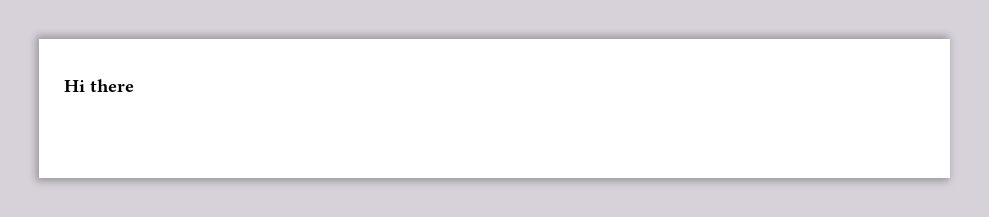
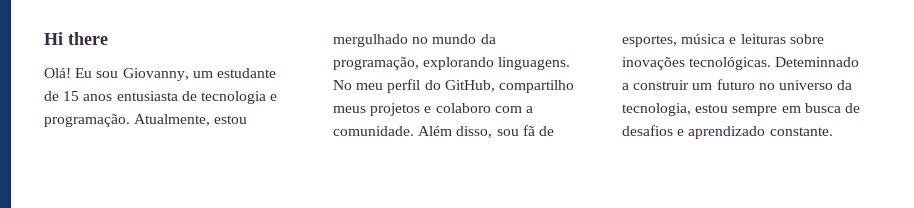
(134, 85) none -> [44,68,276,81] [44,91,278,104] [44,114,248,127] [333,34,496,47] [333,57,571,70] [333,79,574,93] [333,103,533,116] [333,125,554,138] [622,34,824,47] [622,57,860,70] [622,79,853,90] [622,103,860,116] [622,125,833,139] // Olá! Eu sou Giovanny, um estudante de 15 anos entusiasta de tecnologia e programação. Atualmente, estou mergulhado no mundo da programação, explorando linguagens. No meu perfil do GitHub, compartilho meus projetos e colaboro com a comunidade. Além disso, sou fã de esportes, música e leituras sobre inovações tecnológicas. Deteminnado a construir um futuro no universo da tecnologia, estou sempre em busca de desafios e aprendizado constante.

